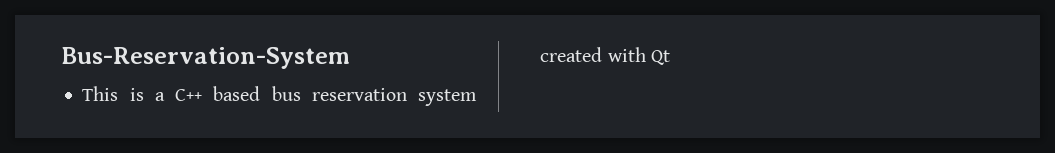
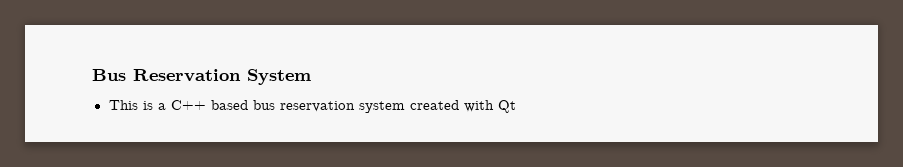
[61,47,350,69] Bus-Reservation-System -> [92,69,311,85] Bus Reservation System

